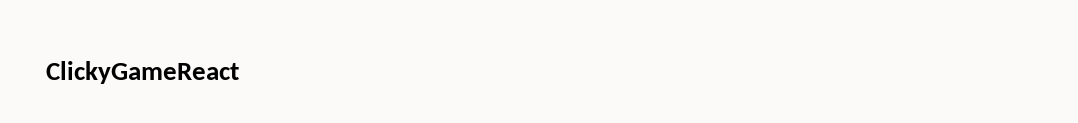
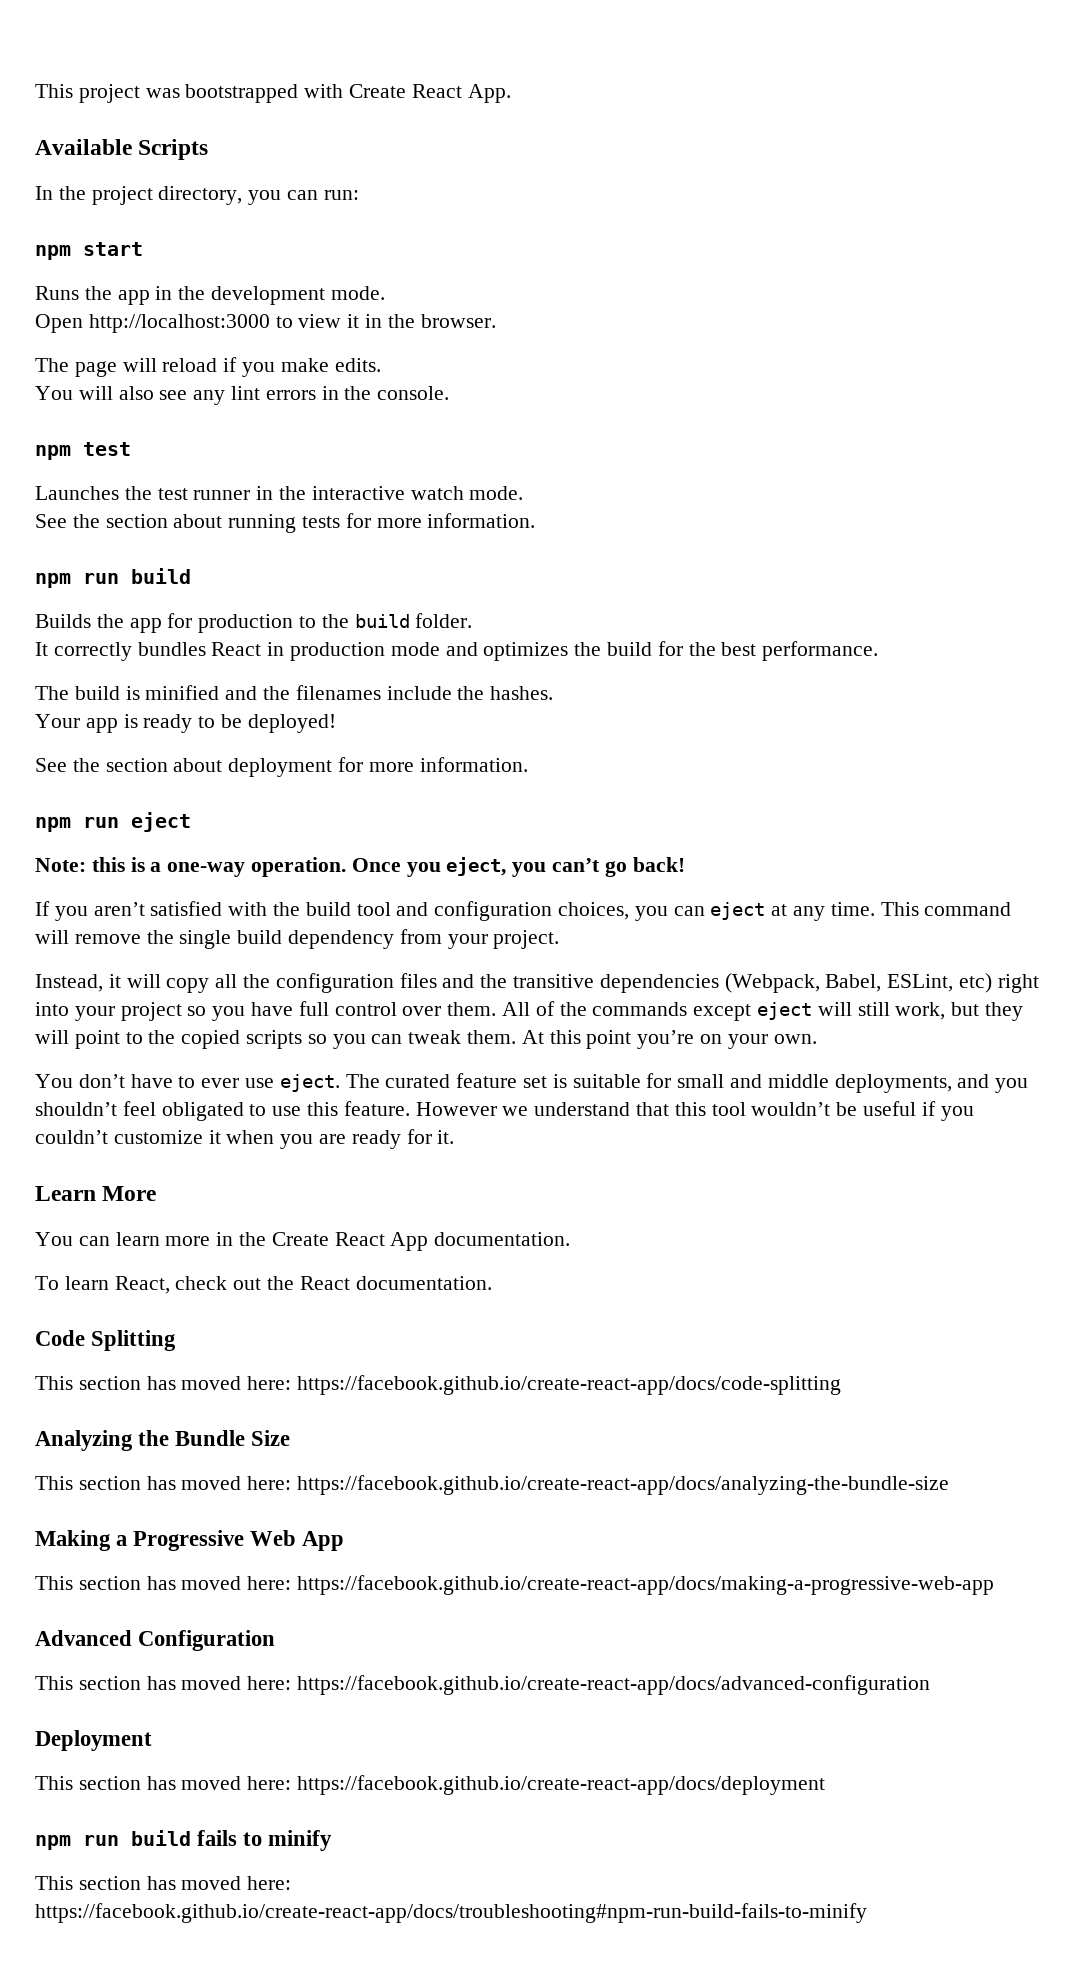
[46,61,239,84] ClickyGameReact -> [35,84,511,103] [35,139,209,160] [35,186,359,205] [35,242,143,260] [35,286,385,305] [35,314,496,333] [35,357,381,377] [35,386,450,405] [35,442,131,460] [35,486,524,500] [35,513,536,533] [35,568,191,588] [35,613,473,633] [35,641,879,661] [35,685,554,700] [35,714,336,733] [35,757,528,777] [35,812,191,832] [35,857,685,877] [35,901,1012,921] [35,929,560,949] [35,973,1039,993] [35,1001,1024,1021] [35,1030,817,1049] [35,1073,1029,1093] [35,1101,974,1121] [35,1129,455,1149] [35,1186,157,1201] [35,1232,571,1251] [35,1276,492,1294] [35,1330,177,1351] [35,1375,842,1395] [35,1430,291,1451] [35,1475,950,1495] [35,1530,345,1551] [35,1575,995,1595] [35,1630,276,1651] [35,1675,931,1695] [35,1730,152,1751] [35,1775,826,1795] [35,1830,333,1851] [35,1876,292,1890] [35,1903,867,1923] This project was bootstrapped with Create React App. // Available Scripts // In the project directory, you can run: // npm start // Runs the app in the development mode. // Open http://localhost:3000 to view it in the browser. // The page will reload if you make edits. // You will also see any lint errors in the console. // npm test // Launches the test runner in the interactive watch mode. // See the section about running tests for more information. // npm run build // Builds the app for production to the build folder. // It correctly bundles React in production mode and optimizes the build for the best performance. // The build is minified and the filenames include the hashes. // Your app is ready to be deployed! // See the section about deployment for more information. // npm run eject // Note: this is a one-way operation. Once you eject, you can’t go back! // If you aren’t satisfied with the build tool and configuration choices, you can eject at any time. This command will remove the single build dependency from your project. // Instead, it will copy all the configuration files and the transitive dependencies (Webpack, Babel, ESLint, etc) right into your project so you have full control over them. All of the commands except eject will still work, but they will point to the copied scripts so you can tweak them. At this point you’re on your own. // You don’t have to ever use eject. The curated feature set is suitable for small and middle deployments, and you shouldn’t feel obligated to use this feature. However we understand that this tool wouldn’t be useful if you couldn’t customize it when you are ready for it. // Learn More // You can learn more in the Create React App documentation. // To learn React, check out the React documentation. // Code Splitting // This section has moved here: https://facebook.github.io/create-react-app/docs/code-splitting // Analyzing the Bundle Size // This section has moved here: https://facebook.github.io/create-react-app/docs/analyzing-the-bundle-size // Making a Progressive Web App // This section has moved here: https://facebook.github.io/create-react-app/docs/making-a-progressive-web-app // Advanced Configuration // This section has moved here: https://facebook.github.io/create-react-app/docs/advanced-configuration // Deployment // This section has moved here: https://facebook.github.io/create-react-app/docs/deployment // npm run build fails to minify // This section has moved here: https://facebook.github.io/create-react-app/docs/troubleshooting#npm-run-build-fails-to-minify

